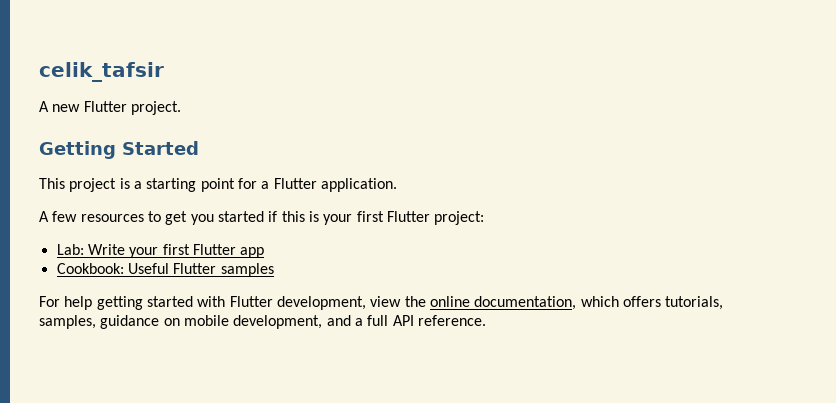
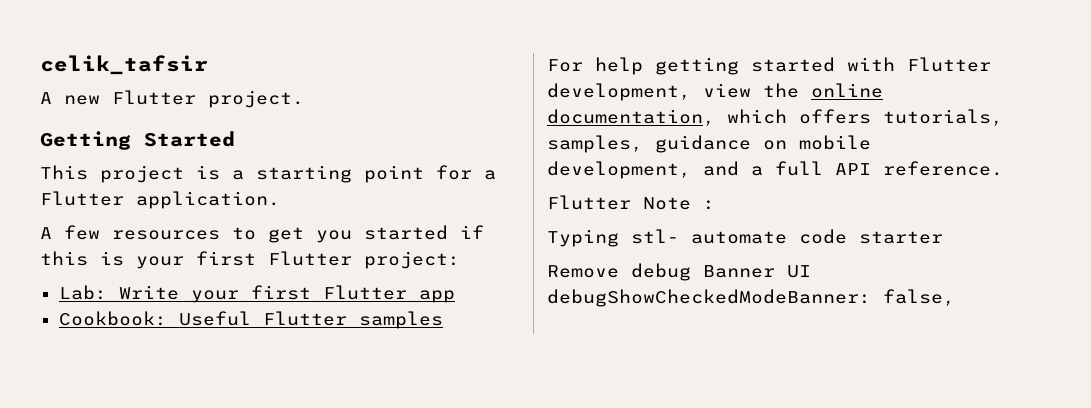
(486, 320) none -> [547,195,715,210] [547,229,943,247] [547,263,811,281] [547,289,955,307] // Flutter Note : // Typing stl- automate code starter // Remove debug Banner UI debugShowCheckedModeBanner: false,

